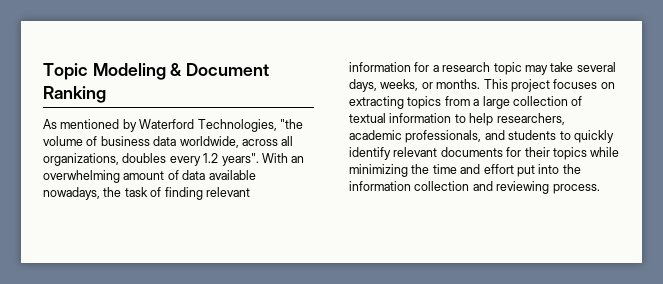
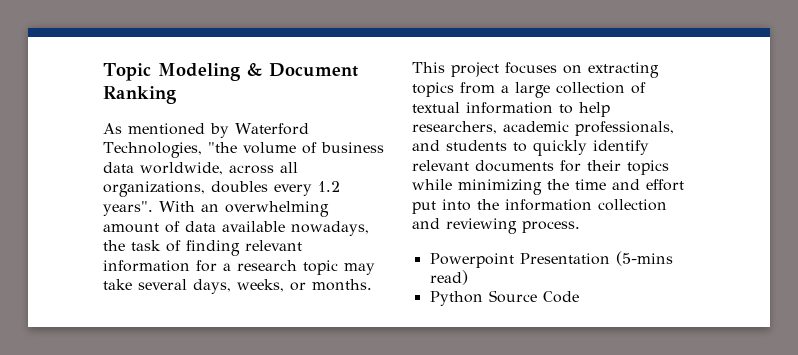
(600, 189) none -> [429,251,673,268] [429,270,468,285] [429,290,579,306] // Powerpoint Presentation (5-mins read) // Python Source Code

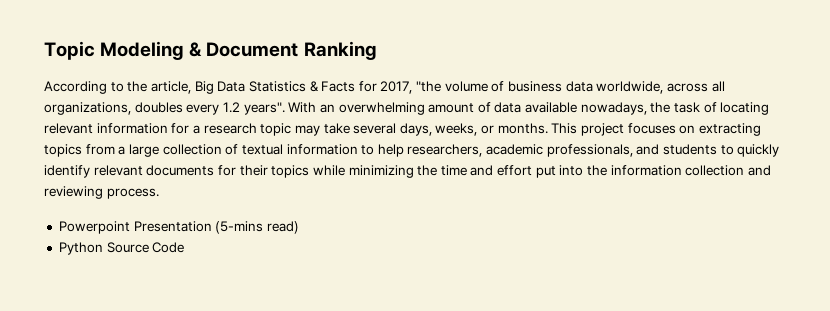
[103,123,309,138] [103,142,202,158] As mentioned by Waterford Technologies, -> [44,81,413,94] According to the article, Big Data Statistics & Facts for 2017,
[186,240,240,256] finding -> [720,102,770,115] locating

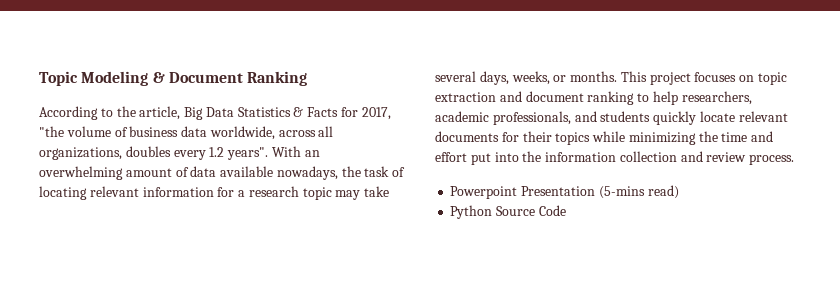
[698,123,761,136] [44,144,358,157] extracting topics from a large collection of textual information -> [758,72,788,85] [435,91,635,105] topic extraction and document ranking
[720,144,780,157] [44,165,90,178] to quickly identify -> [653,111,735,125] quickly locate
[44,186,103,199] reviewing -> [706,152,747,162] review

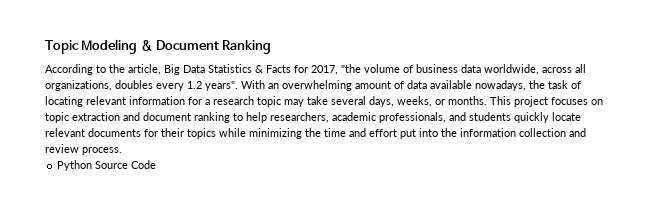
[450,185,679,199] // Powerpoint Presentation (5-mins read) -> (122, 151) none

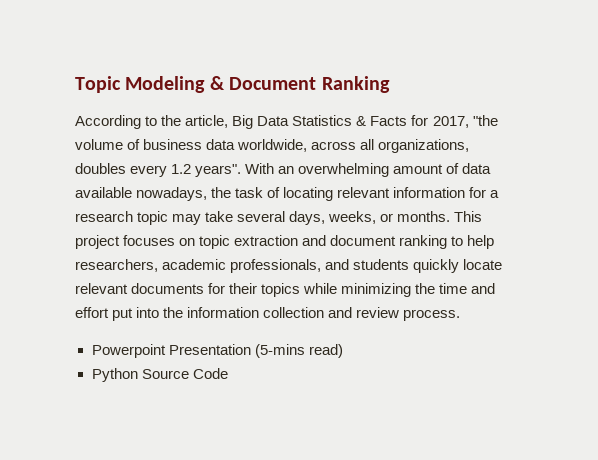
(122, 151) none -> [91,344,343,358] // Powerpoint Presentation (5-mins read)

